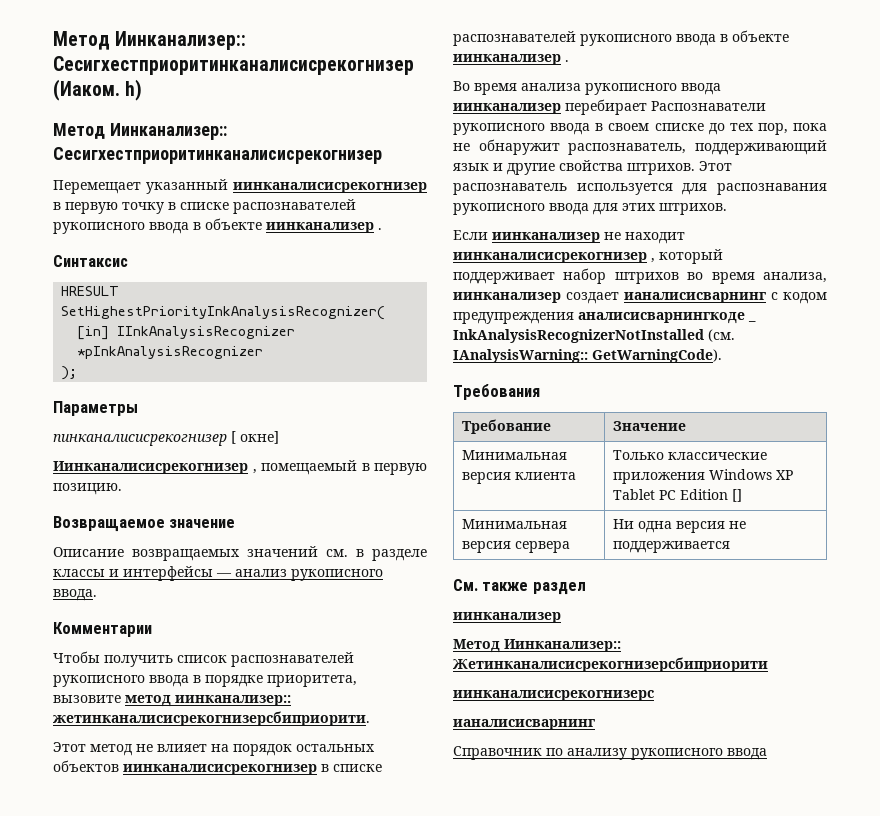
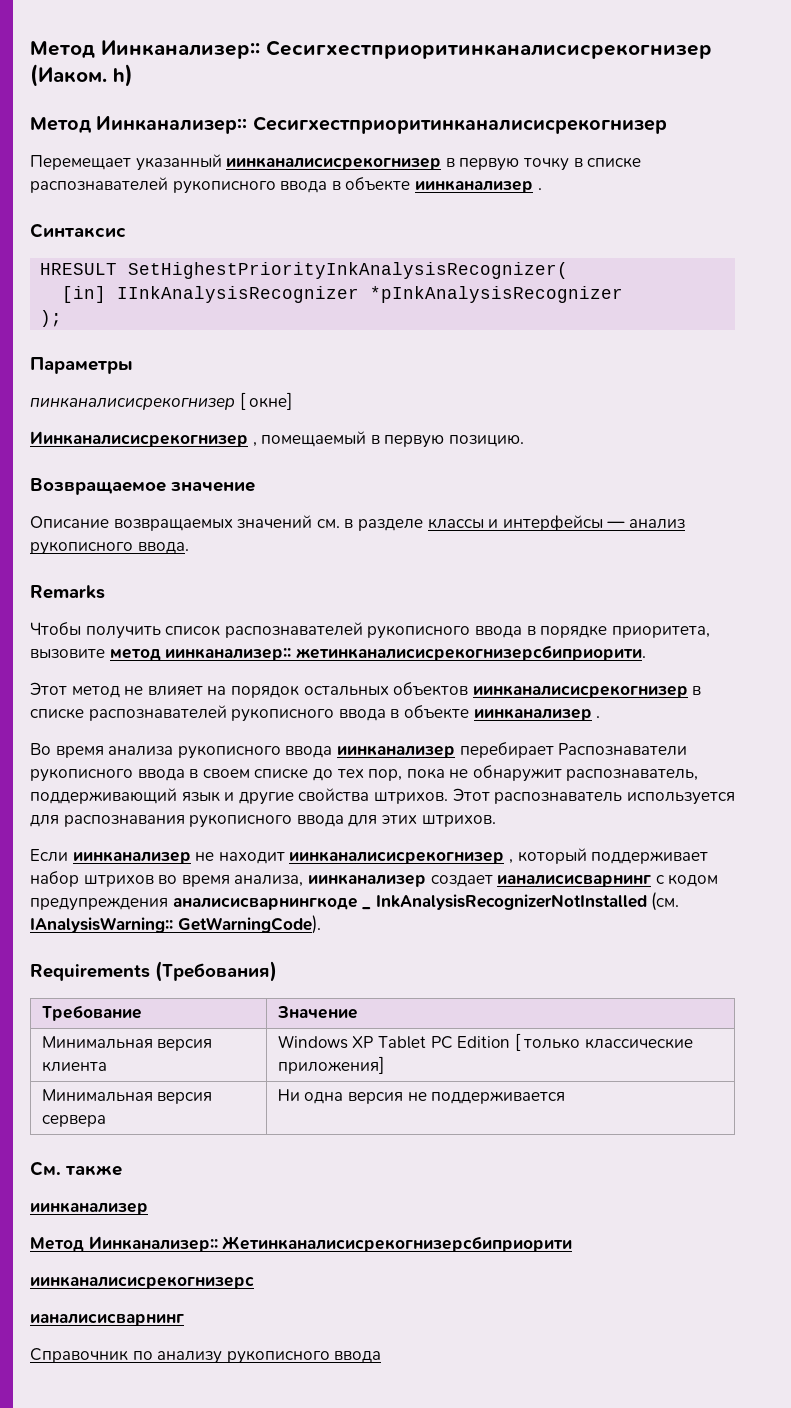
[53,622,152,637] Комментарии -> [30,585,105,599] Remarks
[453,384,540,400] Требования -> [30,961,277,982] Requirements (Требования)
[612,450,767,460] [612,472,705,484] Только классические приложения -> (107, 1066) none
[731,489,742,502] [] -> [514,1033,693,1051] [277,1056,384,1074] [ только классические приложения]
[532,582,586,595] раздел -> (122, 1170) none

